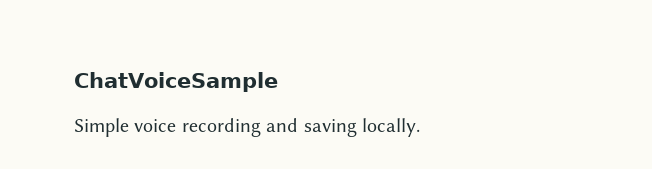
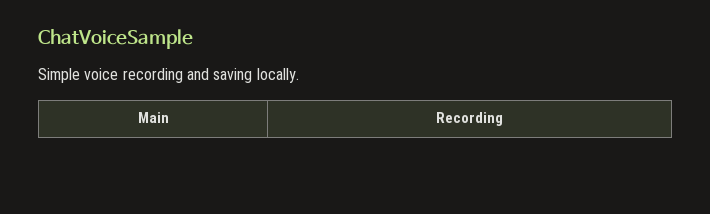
(420, 127) none -> [137,112,169,123] [436,112,504,126] // Main | Recording

